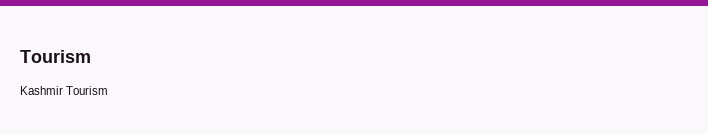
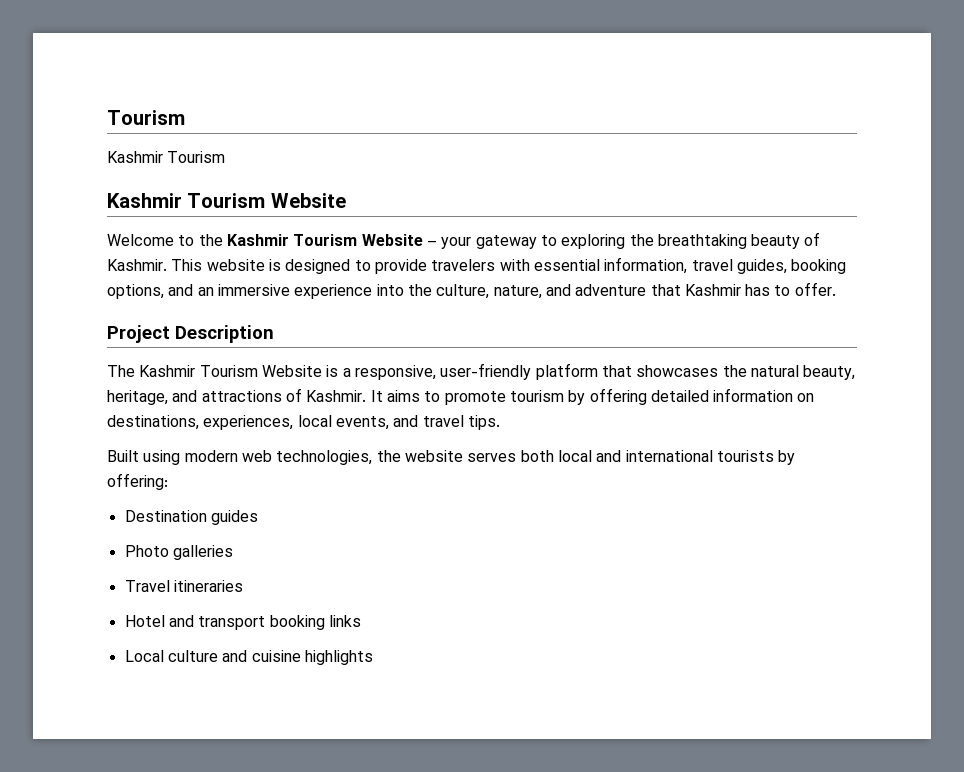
[20,50,91,63] [20,86,109,95] Tourism // Kashmir Tourism -> [107,110,185,125] [107,151,226,163] [107,193,346,208] [107,232,821,249] [107,257,847,274] [107,282,836,299] [107,325,274,343] [107,363,856,380] [107,388,815,405] [107,415,500,430] [107,450,796,465] [107,473,168,490] [124,510,258,525] [124,545,233,560] [124,580,243,592] [124,615,361,630] [124,650,373,665] Tourism // Kashmir Tourism // Kashmir Tourism Website // Welcome to the Kashmir Tourism Website – your gateway to exploring the breathtaking beauty of Kashmir. This website is designed to provide travelers with essential information, travel guides, booking options, and an immersive experience into the culture, nature, and adventure that Kashmir has to offer. // Project Description // The Kashmir Tourism Website is a responsive, user-friendly platform that showcases the natural beauty, heritage, and attractions of Kashmir. It aims to promote tourism by offering detailed information on destinations, experiences, local events, and travel tips. // Built using modern web technologies, the website serves both local and international tourists by offering: // Destination guides // Photo galleries // Travel itineraries // Hotel and transport booking links // Local culture and cuisine highlights

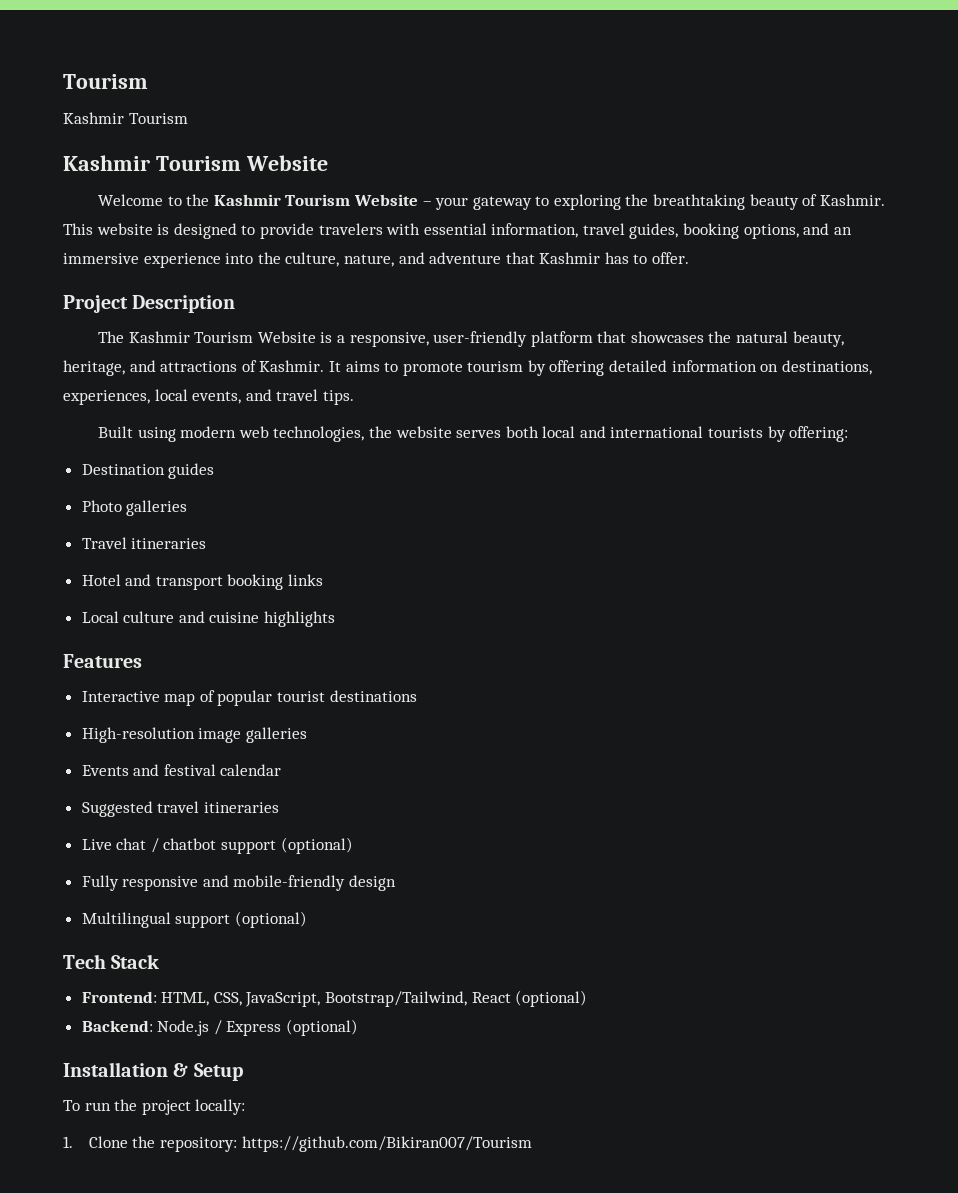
(373, 657) none -> [63,654,142,668] [81,690,417,706] [81,727,307,743] [81,764,282,776] [81,801,279,817] [81,837,353,854] [81,875,397,891] [81,911,307,928] [63,954,160,969] [81,990,588,1007] [81,1019,359,1036] [63,1062,243,1081] [63,1099,246,1115] [63,1136,532,1152] // Features // Interactive map of popular tourist destinations // High-resolution image galleries // Events and festival calendar // Suggested travel itineraries // Live chat / chatbot support (optional) // Fully responsive and mobile-friendly design // Multilingual support (optional) // Tech Stack // Frontend: HTML, CSS, JavaScript, Bootstrap/Tailwind, React (optional) // Backend: Node.js / Express (optional) // Installation & Setup // To run the project locally: // 1. Clone the repository: https://github.com/Bikiran007/Tourism

